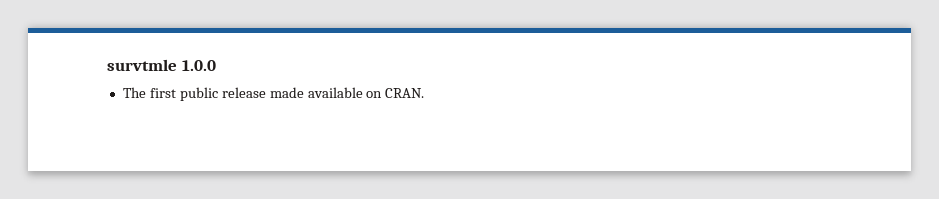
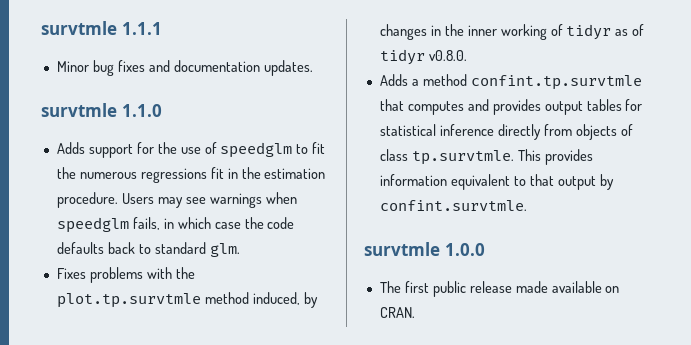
[107,59,177,71] survtmle -> [41,21,162,35] [56,60,313,76] [41,103,162,117] [56,142,326,158] [56,167,326,183] [56,192,297,208] [56,217,295,233] [56,242,240,257] [56,267,195,283] [56,292,318,308] [379,24,645,40] [379,49,467,65] [379,74,642,90] [379,99,643,115] [379,124,633,140] [379,149,593,165] [379,174,614,190] [379,200,527,211] [364,242,440,256] survtmle 1.1.1 // Minor bug fixes and documentation updates. // survtmle 1.1.0 // Adds support for the use of speedglm to fit the numerous regressions fit in the estimation procedure. Users may see warnings when speedglm fails, in which case the code defaults back to standard glm. // Fixes problems with the plot.tp.survtmle method induced, by changes in the inner working of tidyr as of tidyr v0.8.0. // Adds a method confint.tp.survtmle that computes and provides output tables for statistical inference directly from objects of class tp.survtmle. This provides information equivalent to that output by confint.survtmle. // survtmle

